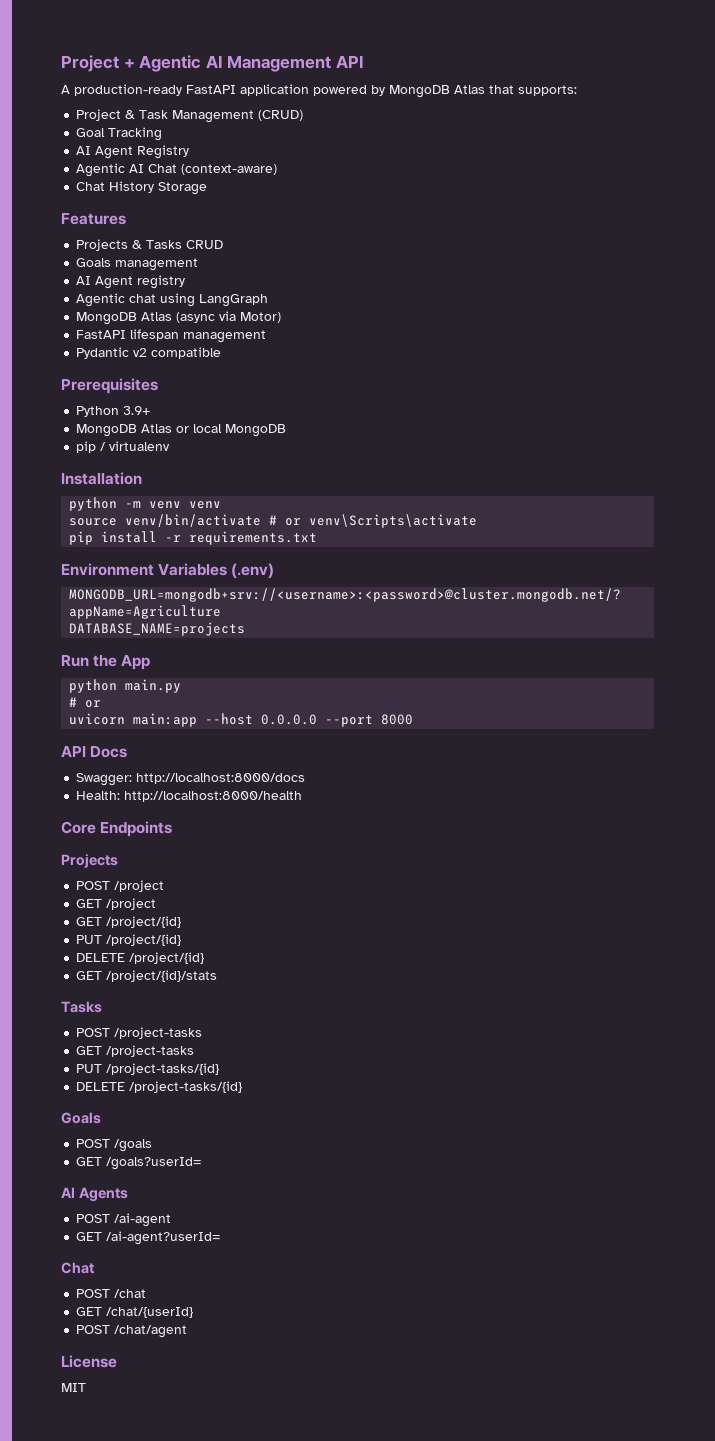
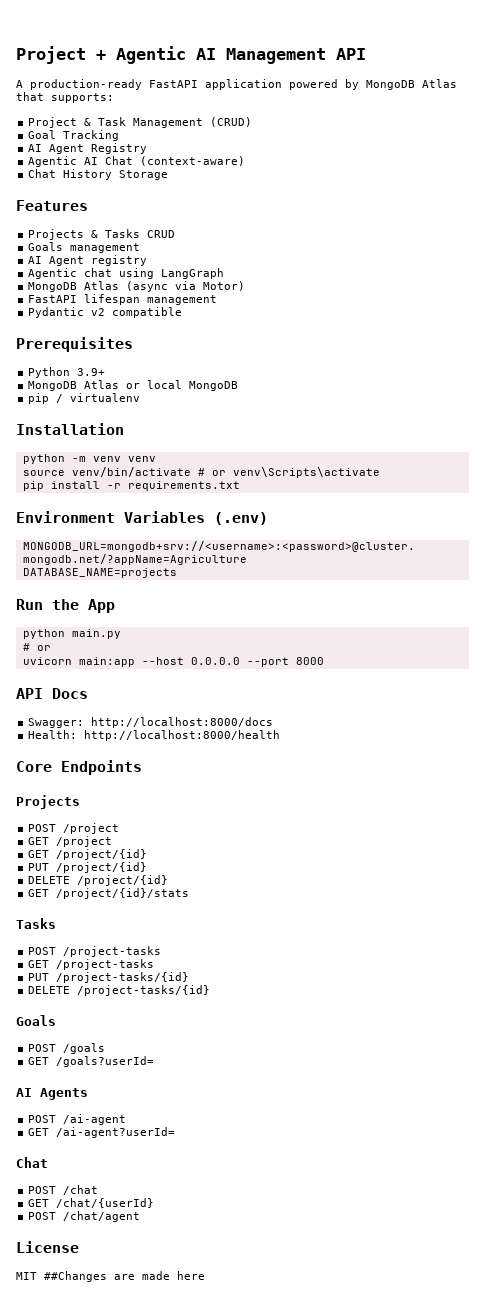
(86, 1387) none -> [44,1271,205,1282] ##Changes are made here

